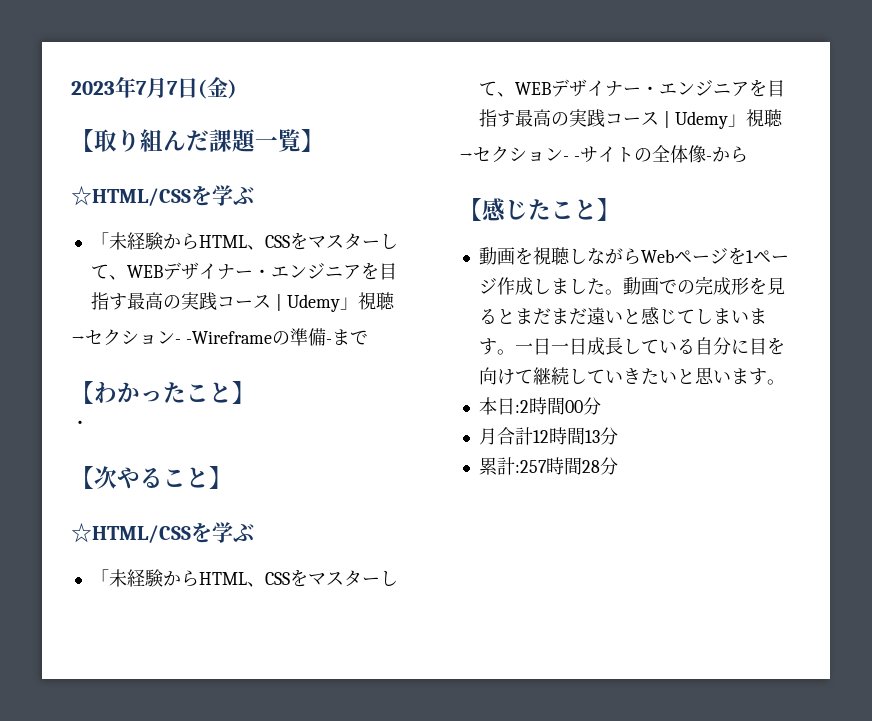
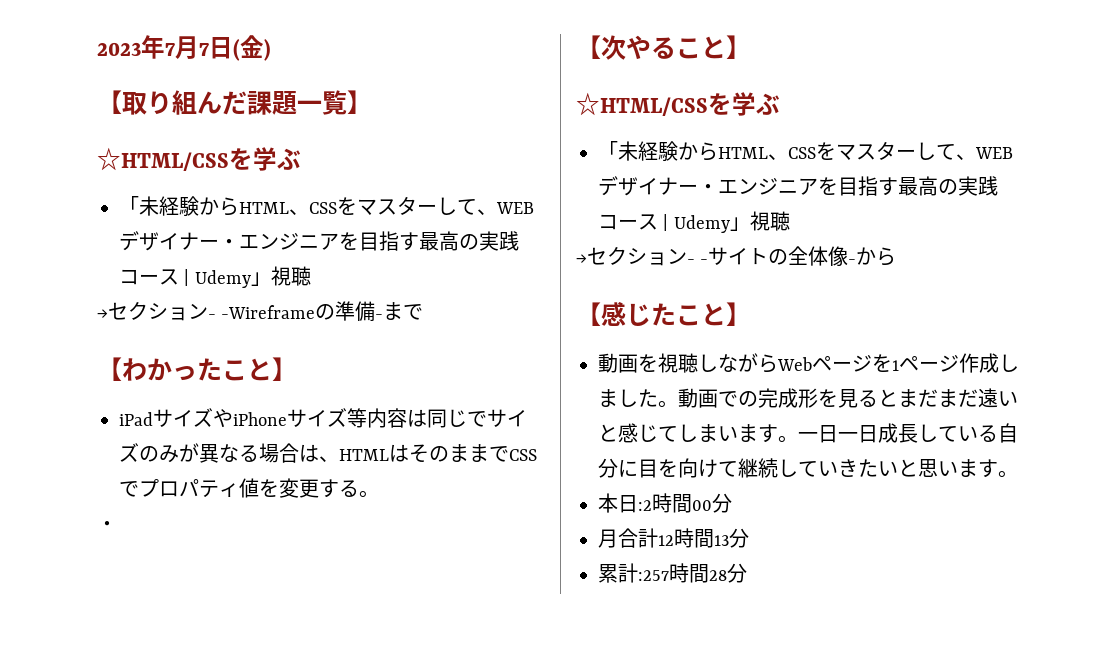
(255, 392) none -> [119,408,527,428] [119,443,537,463] [119,478,379,498] // iPadサイズやiPhoneサイズ等内容は同じでサイズのみが異なる場合は、HTMLはそのままでCSSでプロパティ値を変更する。

